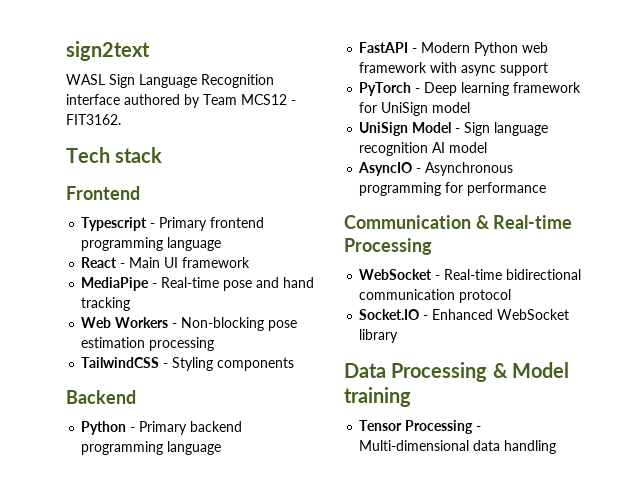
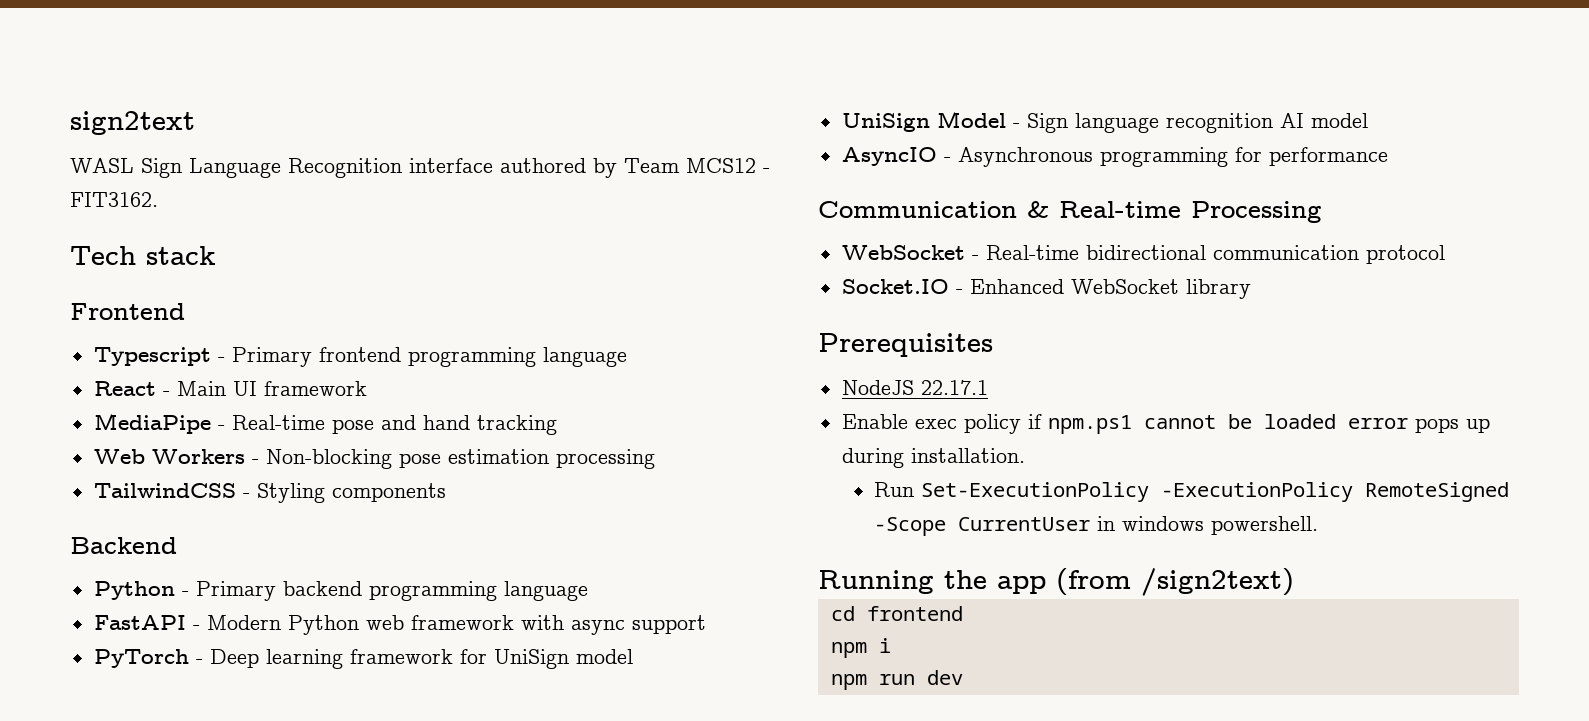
[344,362,569,382] [344,387,411,407] [359,420,482,434] [359,440,557,454] Data Processing & Model training // Tensor Processing - Multi-dimensional data handling -> [818,333,993,357] [841,380,988,395] [841,414,1490,434] [841,448,1025,468] [874,482,1510,502] [874,516,1319,536] [818,568,1294,596] [830,606,963,621] [830,638,891,658] [830,670,963,690] Prerequisites // NodeJS 22.17.1 // Enable exec policy if npm.ps1 cannot be loaded error pops up during installation. // Run Set-ExecutionPolicy -ExecutionPolicy RemoteSigned -Scope CurrentUser in windows powershell. // Running the app (from /sign2text) // cd frontend // npm i // npm run dev

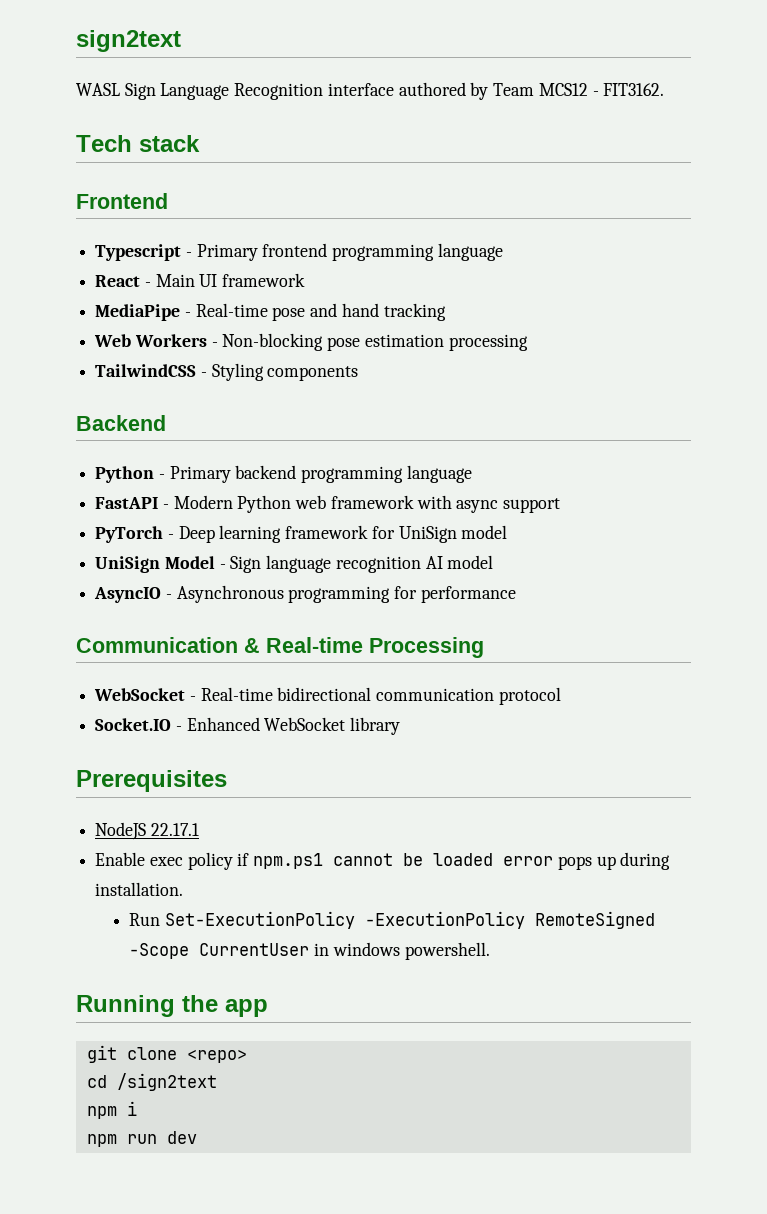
[1056,568,1294,596] (from /sign2text) -> [86,1045,247,1063] // git clone <repo>
[866,606,963,621] frontend -> [116,1073,217,1091] /sign2text

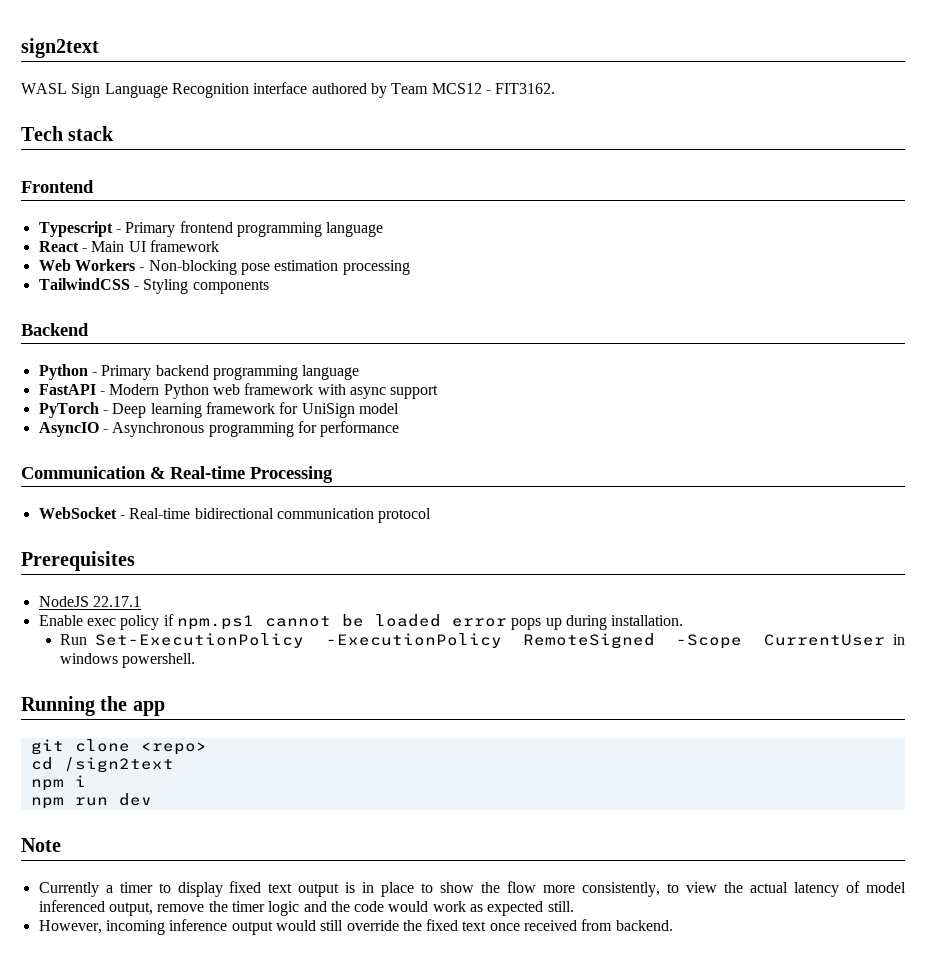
[95,303,446,321] // MediaPipe - Real-time pose and hand tracking -> (219, 246) none
[95,555,494,573] // UniSign Model - Sign language recognition AI model -> (399, 408) none
[95,717,401,735] // Socket.IO - Enhanced WebSocket library -> (432, 515) none
(197, 1137) none -> [21,838,61,852] [38,881,906,897] [38,900,574,916] [38,919,673,935] // Note // Currently a timer to display fixed text output is in place to show the flow more consistently, to view the actual latency of model inferenced output, remove the timer logic and the code would work as expected still. // However, incoming inference output would still override the fixed text once received from backend.

